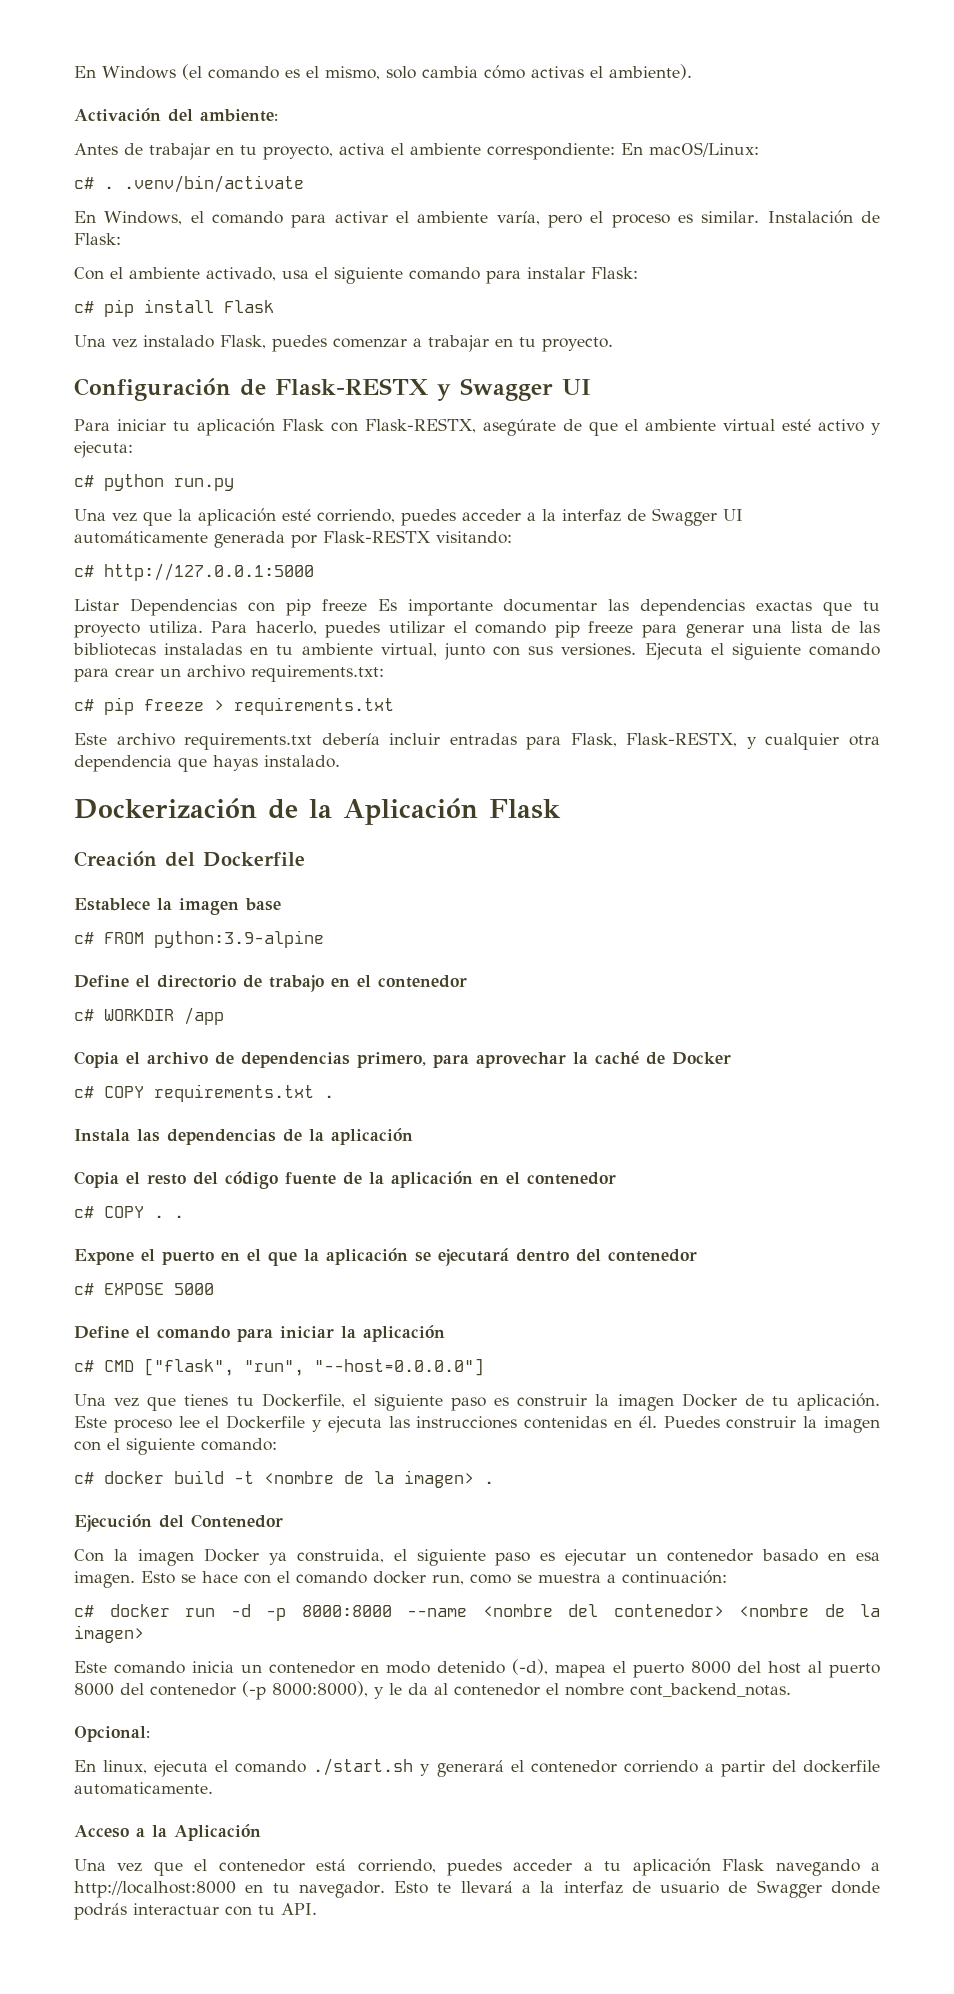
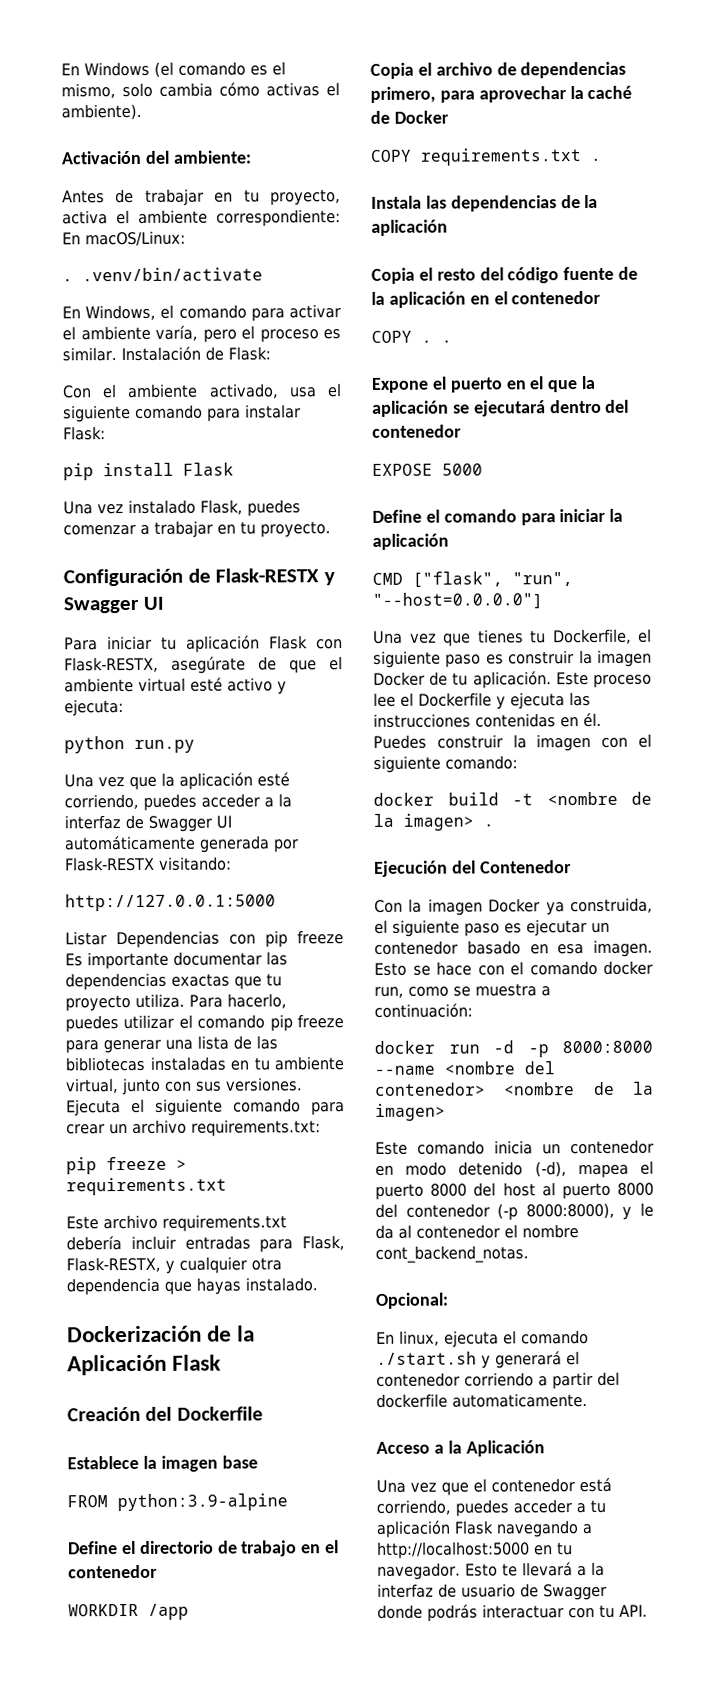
[74,177,94,189] c# -> (186, 238) none
[74,301,94,313] c# -> (106, 433) none
[74,475,94,487] c# -> (124, 708) none
[74,565,94,577] c# -> (232, 863) none
[74,699,94,711] c# -> (321, 1128) none
[74,932,94,944] c# -> (258, 1462) none
[74,1009,94,1021] c# -> (158, 1571) none
[74,1086,94,1098] c# -> (449, 117) none
[74,1206,94,1218] c# -> (602, 297) none
[74,1283,94,1295] c# -> (462, 431) none
[74,1360,94,1372] c# -> (449, 541) none
[74,1472,94,1484] c# -> (518, 762) none
[74,1605,94,1617] c# -> (473, 1010) none
[74,1881,236,1898] http://localhost:8000 -> [377,1541,530,1559] http://localhost:5000

